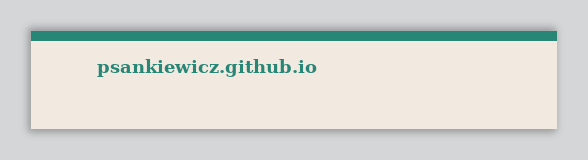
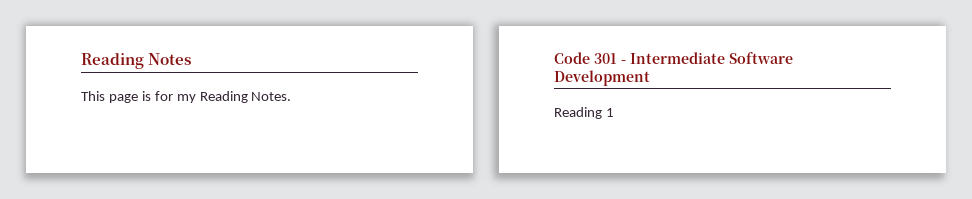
[97,59,317,77] psankiewicz.github.io -> [81,53,192,69] [81,91,292,103] [554,52,793,64] [554,70,650,86] [554,107,614,119] Reading Notes // This page is for my Reading Notes. // Code 301 - Intermediate Software Development // Reading 1

